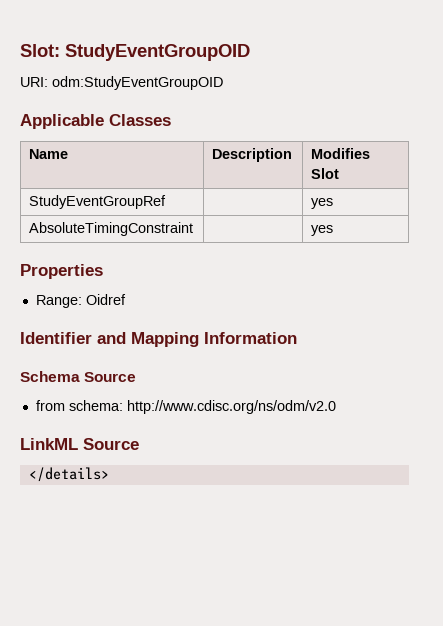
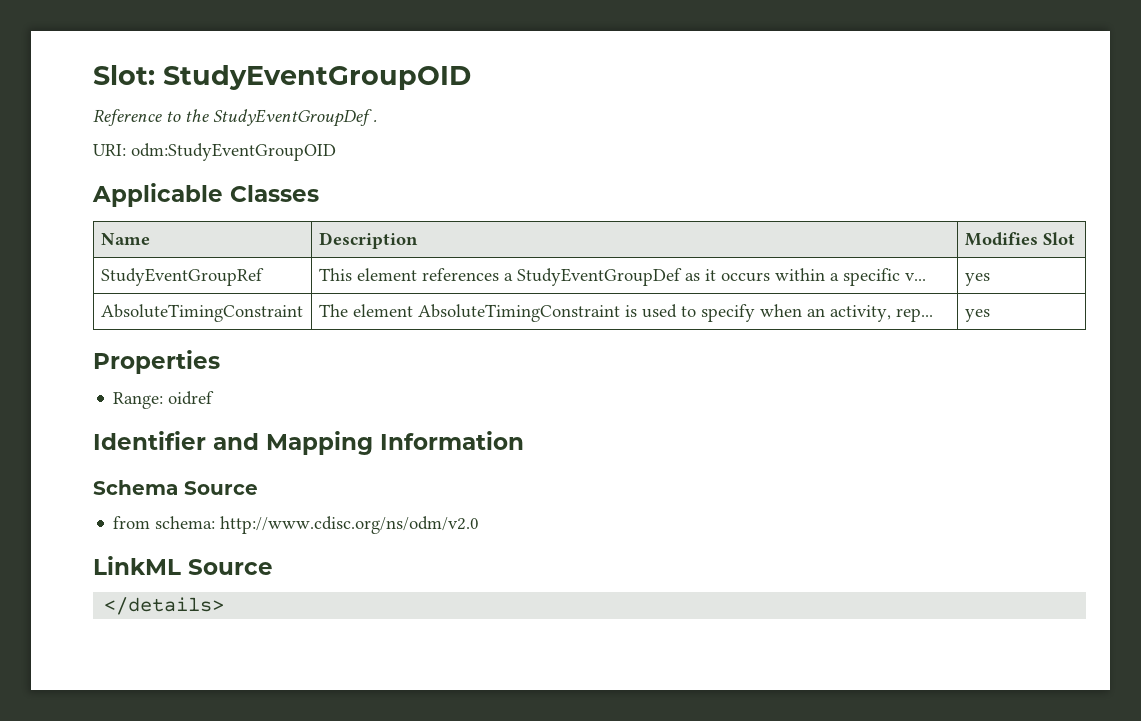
(250, 52) none -> [93,109,377,127] // Reference to the StudyEventGroupDef .
[311,198,334,209] [29,222,194,236] | yes // AbsoluteTimingConstraint | -> [318,268,926,286] [964,273,990,286] [100,304,303,322] [318,304,933,322] This element references a StudyEventGroupDef as it occurs within a specific v... | yes // AbsoluteTimingConstraint | The element AbsoluteTimingConstraint is used to specify when an activity, rep...
[85,294,126,305] Oidref -> [168,391,215,405] oidref

